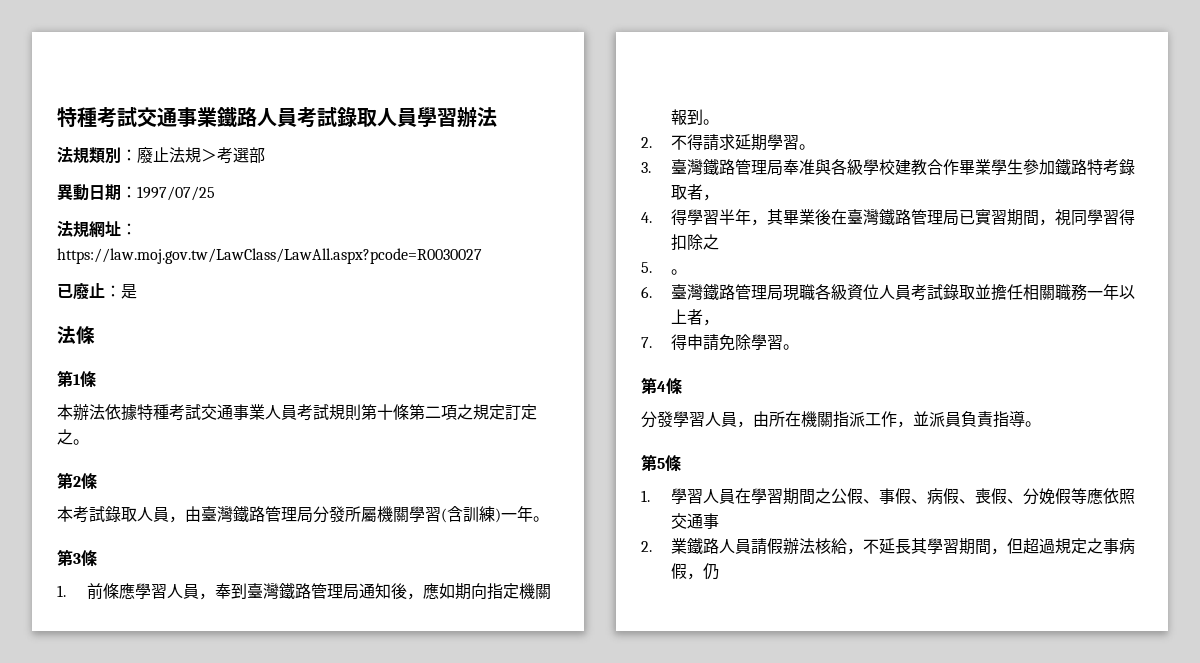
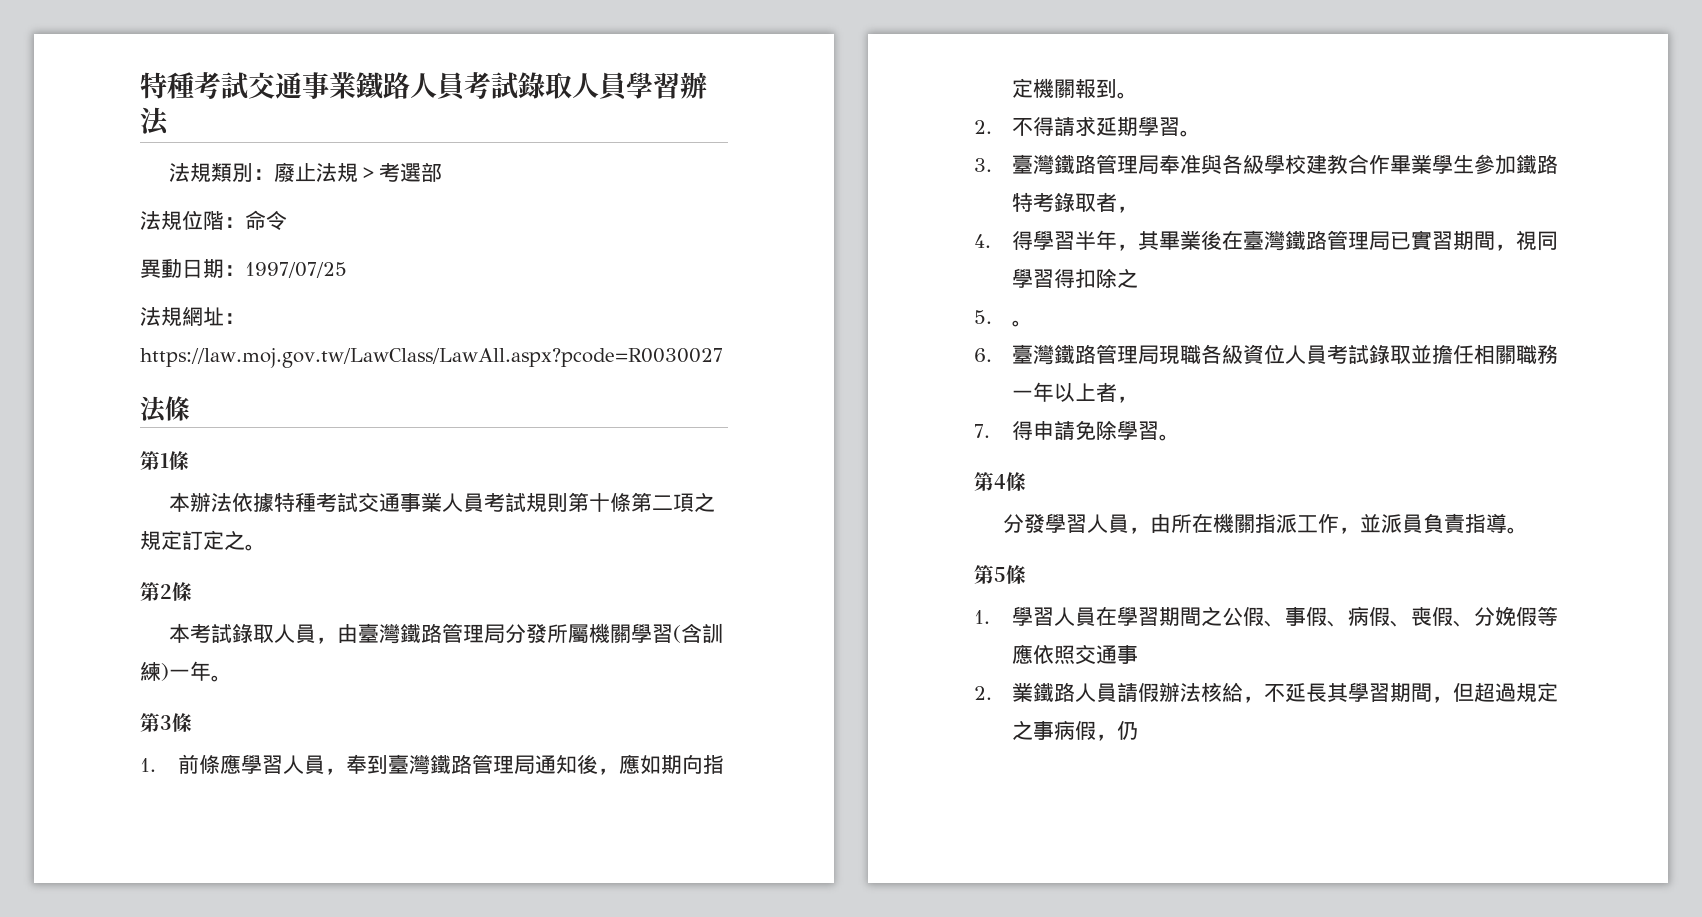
(265, 155) none -> [140,210,287,231] // 法規位階：命令
[57,283,137,300] // 已廢止：是 -> (723, 358) none

